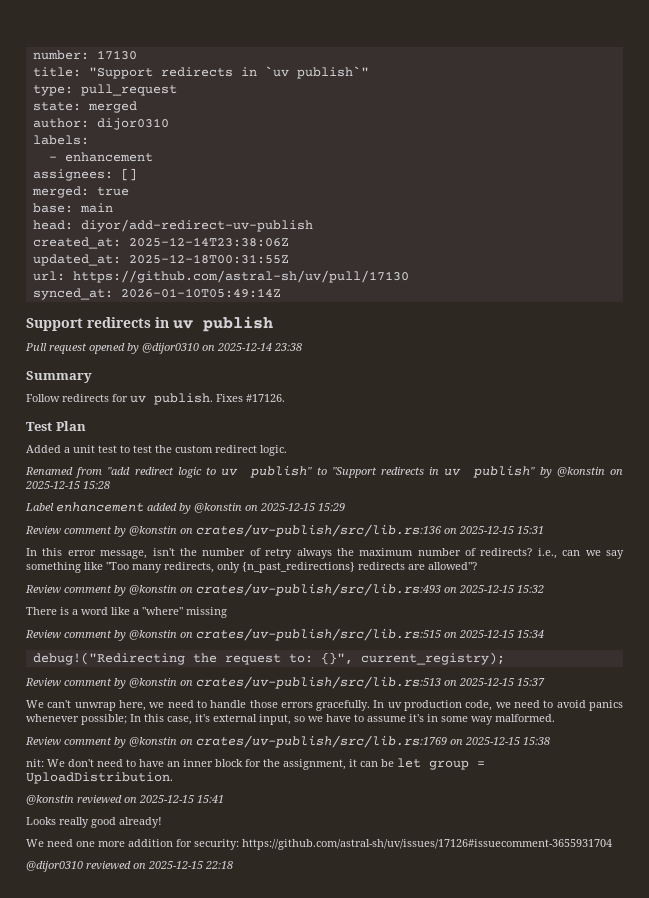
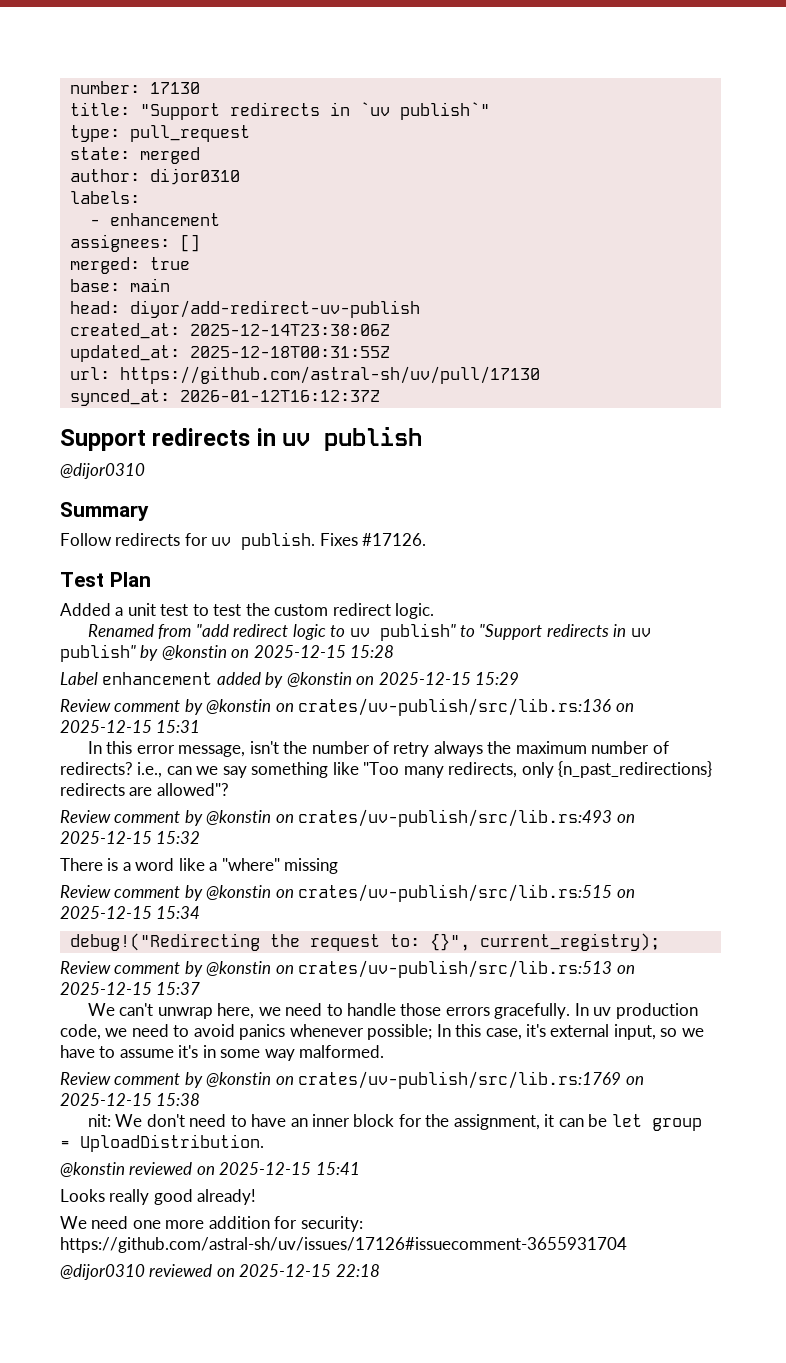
[120,288,281,298] 2026-01-10T05:49:14Z -> [179,390,380,402] 2026-01-12T16:12:37Z
[25,343,302,354] Pull request opened by @dijor0310 on 2025-12-14 23:38 -> [60,463,145,479] @dijor0310

